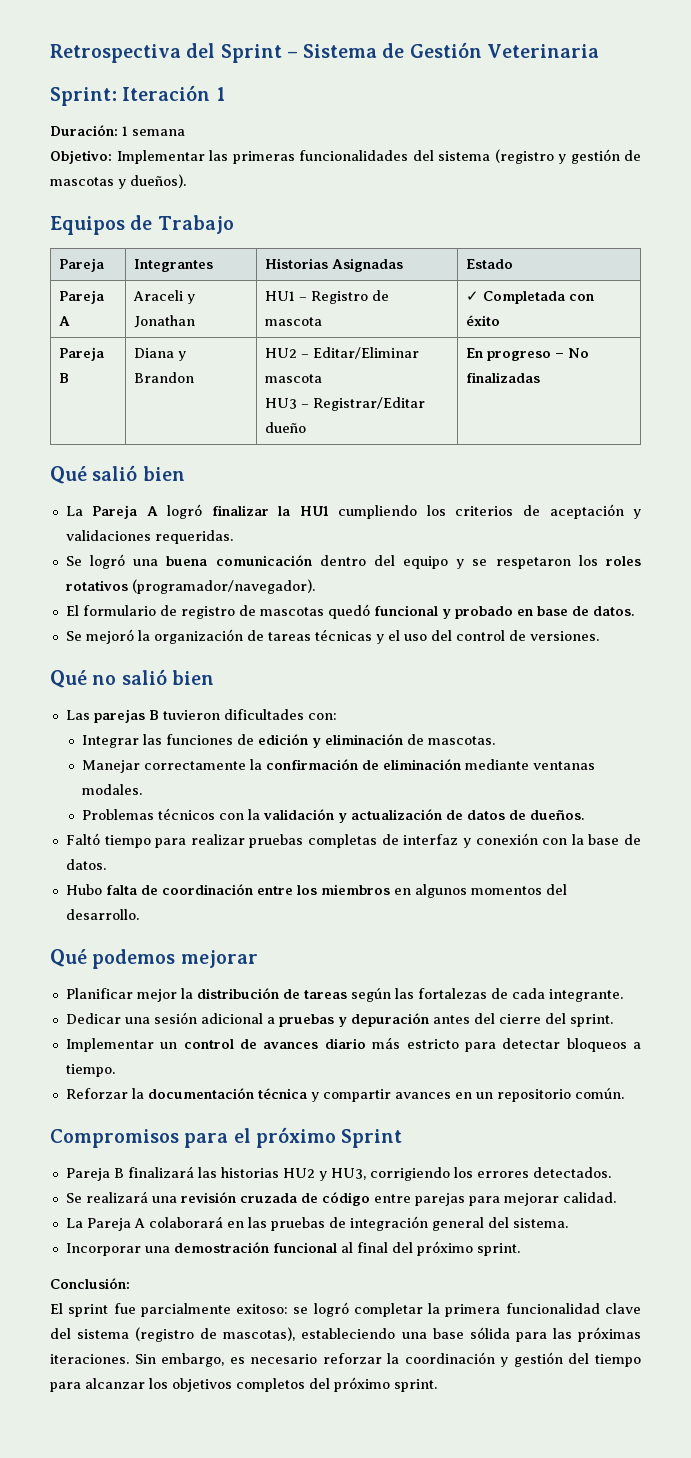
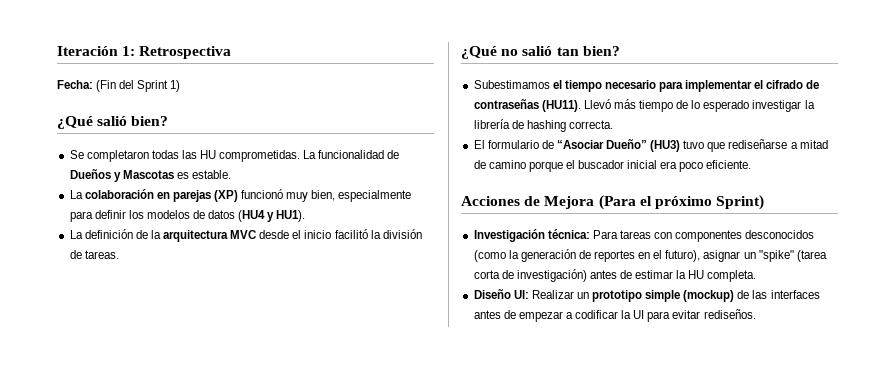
(50, 53) none -> [57,46,136,56] Iteración 1:
[186,42,599,63] [50,85,225,106] [50,125,185,136] [50,149,641,164] [50,174,186,189] [50,215,234,235] [59,258,105,272] [134,259,214,272] [265,258,404,272] [466,259,514,269] [59,290,105,304] [59,316,71,326] [133,290,196,304] [134,315,196,328] [265,290,390,304] [265,317,323,326] [466,291,595,304] [466,315,501,326] [59,347,105,361] [59,373,70,383] [134,348,187,361] [134,372,195,383] [265,347,420,359] [265,374,323,383] [265,397,426,411] [265,422,307,433] [466,348,590,361] [466,372,541,383] [50,465,185,484] [65,504,641,519] [65,530,233,544] [65,554,642,569] [65,579,315,594] [65,604,634,619] [65,629,599,644] [50,669,214,688] [65,709,337,723] [82,734,496,748] [82,759,596,773] [82,784,143,795] [82,808,585,823] [65,833,641,848] [65,859,106,870] [65,884,567,898] [65,909,139,920] [50,949,258,969] [65,988,623,1002] [65,1012,613,1027] [65,1037,641,1052] [65,1064,115,1077] [65,1088,624,1102] [50,1127,403,1148] [65,1166,611,1181] [65,1191,616,1206] [65,1216,568,1231] [65,1241,520,1256] [50,1278,130,1289] [50,1302,641,1317] [50,1327,641,1342] [50,1352,641,1367] [50,1377,437,1392] del Sprint – Sistema de Gestión Veterinaria // Sprint: Iteración 1 // Duración: 1 semana // Objetivo: Implementar las primeras funcionalidades del sistema (registro y gestión de mascotas y dueños). // Equipos de Trabajo // Pareja | Integrantes | Historias Asignadas | Estado // Pareja A | Araceli y Jonathan | HU1 – Registro de mascota | ✓ Completada con éxito // Pareja B | Diana y Brandon | HU2 – Editar/Eliminar mascota // HU3 – Registrar/Editar dueño | En progreso – No finalizadas // Qué salió bien // La Pareja A logró finalizar la HU1 cumpliendo los criterios de aceptación y validaciones requeridas. // Se logró una buena comunicación dentro del equipo y se respetaron los roles rotativos (programador/navegador). // El formulario de registro de mascotas quedó funcional y probado en base de datos. // Se mejoró la organización de tareas técnicas y el uso del control de versiones. // Qué no salió bien // Las parejas B tuvieron dificultades con: // Integrar las funciones de edición y eliminación de mascotas. // Manejar correctamente la confirmación de eliminación mediante ventanas modales. // Problemas técnicos con la validación y actualización de datos de dueños. // Faltó tiempo para realizar pruebas completas de interfaz y conexión con la base de datos. // Hubo falta de coordinación entre los miembros en algunos momentos del desarrollo. // Qué podemos mejorar // Planificar mejor la distribución de tareas según las fortalezas de cada integrante. // Dedicar una sesión adicional a pruebas y depuración antes del cierre del sprint. // Implementar un control de avances diario más estricto para detectar bloqueos a tiempo. // Reforzar la documentación técnica y compartir avances en un repositorio común. // Compromisos para el próximo Sprint // Pareja B finalizará las historias HU2 y HU3, corrigiendo los errores detectados. // Se realizará una revisión cruzada de código entre parejas para mejorar calidad. // La Pareja A colaborará en las pruebas de integración general del sistema. // Incorporar una demostración funcional al final del próximo sprint. // Conclusión: // El sprint fue parcialmente exitoso: se logró completar la primera funcionalidad clave del sistema (registro de mascotas), estableciendo una base sólida para las próximas iteraciones. Sin embargo, es necesario reforzar la coordinación y gestión del tiempo para alcanzar los objetivos completos del próximo sprint. -> [57,80,181,92] [57,116,169,129] [69,150,400,162] [69,169,232,182] [69,189,412,202] [69,210,306,222] [69,229,422,242] [69,250,119,259] [461,46,620,59] [473,80,820,92] [473,99,815,112] [473,119,613,132] [473,139,828,152] [473,160,752,172] [461,195,765,210] [473,229,815,242] [473,249,827,262] [473,269,757,282] [473,289,820,302] [473,309,756,322] // Fecha: (Fin del Sprint 1) // ¿Qué salió bien? // Se completaron todas las HU comprometidas. La funcionalidad de Dueños y Mascotas es estable. // La colaboración en parejas (XP) funcionó muy bien, especialmente para definir los modelos de datos (HU4 y HU1). // La definición de la arquitectura MVC desde el inicio facilitó la división de tareas. // ¿Qué no salió tan bien? // Subestimamos el tiempo necesario para implementar el cifrado de contraseñas (HU11). Llevó más tiempo de lo esperado investigar la librería de hashing correcta. // El formulario de “Asociar Dueño” (HU3) tuvo que rediseñarse a mitad de camino porque el buscador inicial era poco eficiente. // Acciones de Mejora (Para el próximo Sprint) // Investigación técnica: Para tareas con componentes desconocidos (como la generación de reportes en el futuro), asignar un "spike" (tarea corta de investigación) antes de estimar la HU completa. // Diseño UI: Realizar un prototipo simple (mockup) de las interfaces antes de empezar a codificar la UI para evitar rediseños.

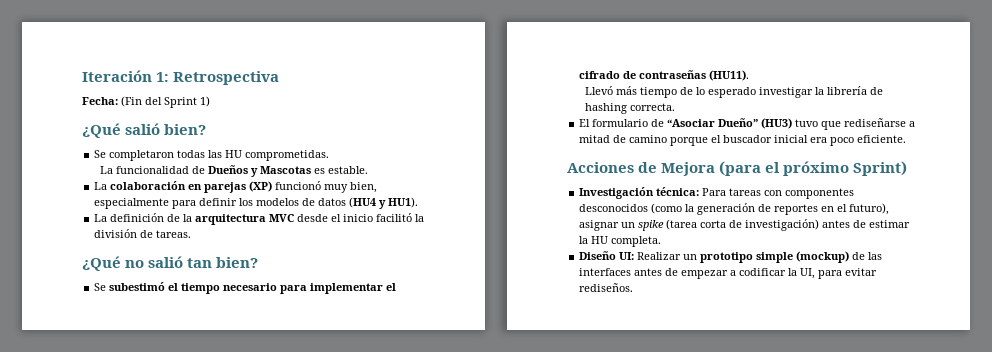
(301, 156) none -> (330, 155) //
[473,80,550,89] Subestimamos -> [94,282,166,291] Se subestimó
(581, 106) none -> (750, 75) //
[598,195,636,210] (Para -> [719,161,762,176] (para
[758,250,794,262] "spike" -> [638,220,665,231] spike
[633,310,645,319] UI -> [800,268,816,279] UI,

